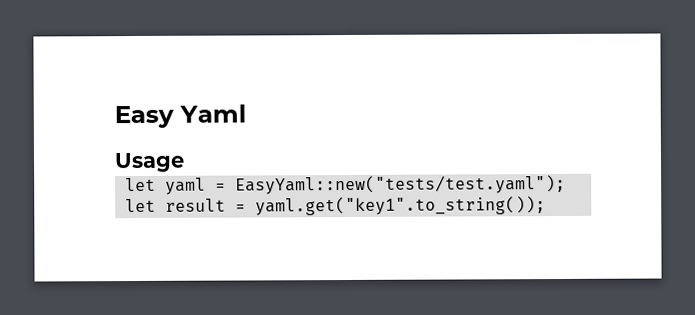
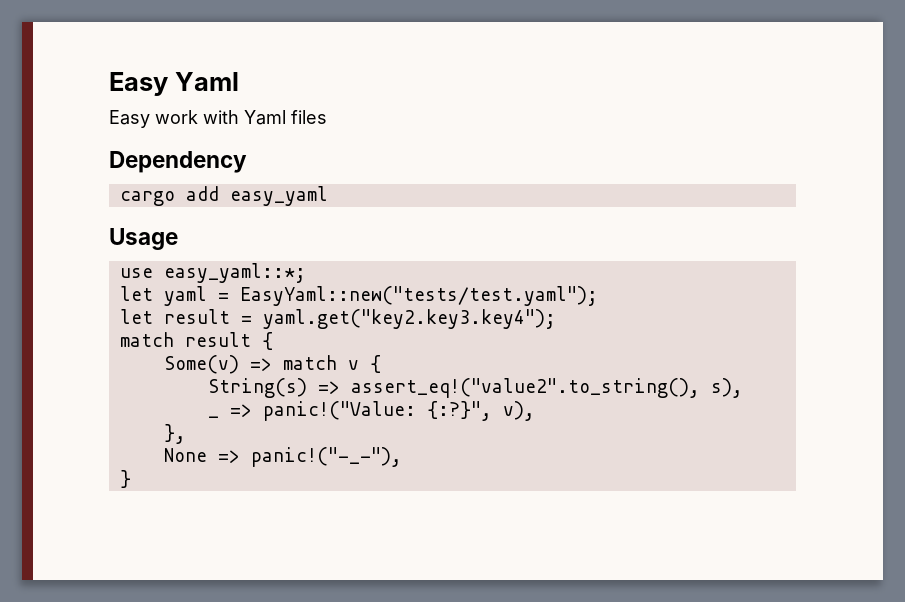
(246, 113) none -> [109,110,327,128] [109,151,247,173] [119,186,328,206] // Easy work with Yaml files // Dependency // cargo add easy_yaml
(185, 162) none -> [119,263,306,283] // use easy_yaml::*;
[254,196,546,216] yaml.get("key1".to_string()); -> [262,309,556,329] [119,332,273,350] [163,355,381,374] [207,378,743,398] [207,401,535,421] [163,424,186,444] [163,447,402,467] [119,470,131,488] yaml.get("key2.key3.key4"); // match result { // Some(v) => match v { // String(s) => assert_eq!("value2".to_string(), s), // _ => panic!("Value: {:?}", v), // }, // None => panic!("-_-"), // }

